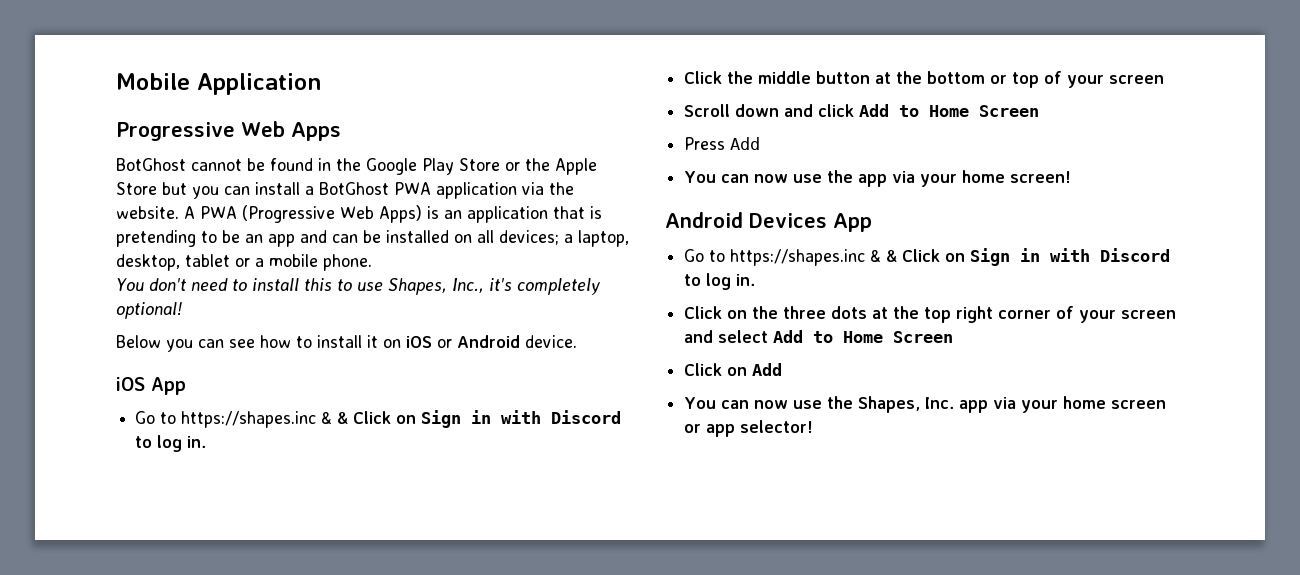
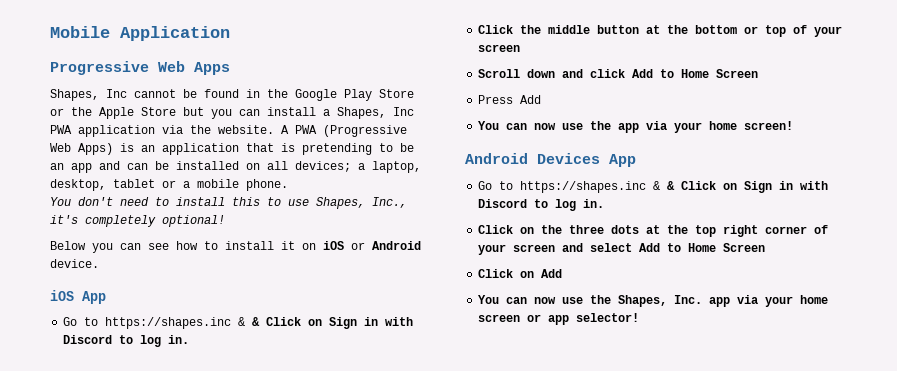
[116,158,186,171] BotGhost -> [50,89,127,101] Shapes, Inc
[319,182,389,195] BotGhost -> [337,107,414,119] Shapes, Inc

